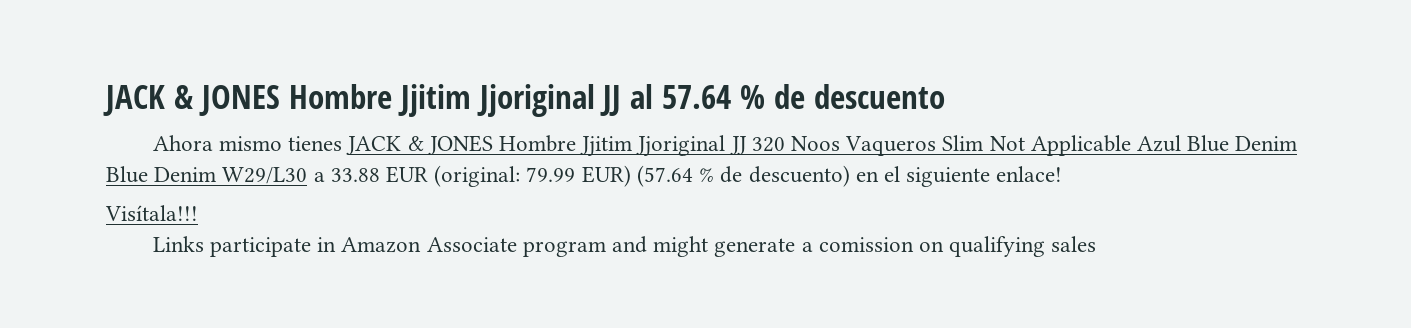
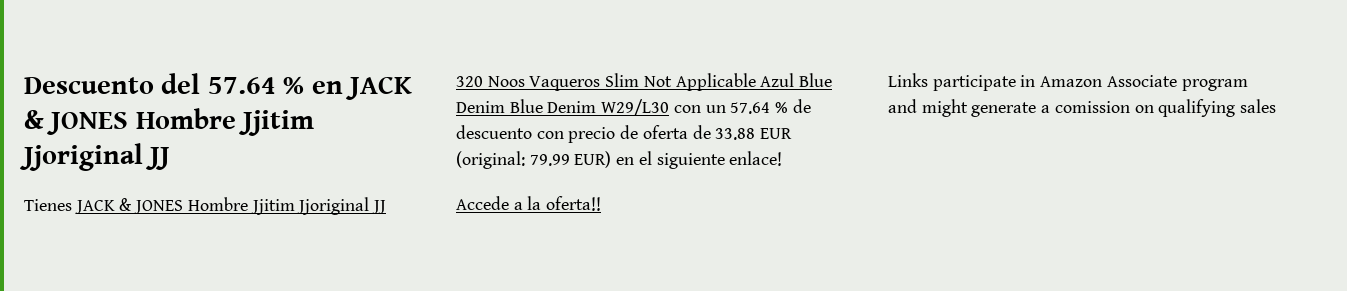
[103,84,946,117] [152,135,343,151] JACK & JONES Hombre Jjitim Jjoriginal JJ al 57.64 % de descuento // Ahora mismo tienes -> [24,73,413,100] [24,108,315,136] [20,143,171,171] [24,199,72,211] Descuento del 57.64 % en JACK & JONES Hombre Jjitim Jjoriginal JJ // Tienes
[313,172,325,182] a -> [673,99,811,114] [456,125,711,143] con un 57.64 % de descuento con precio de oferta de
[636,165,850,187] (57.64 % de descuento) -> (612, 159) none
[105,205,198,221] Visítala!!! -> [456,196,602,211] Accede a la oferta!!

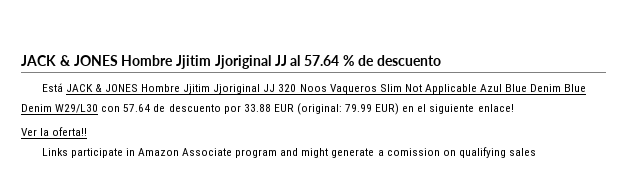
[24,73,413,100] [24,108,315,136] [20,143,171,171] [24,199,72,211] Descuento del 57.64 % en JACK & JONES Hombre Jjitim Jjoriginal JJ // Tienes -> [21,55,441,69] [41,83,63,92] JACK & JONES Hombre Jjitim Jjoriginal JJ al 57.64 % de descuento // Está
[705,99,811,114] [456,125,711,143] un 57.64 % de descuento con precio de oferta de -> [123,104,241,114] 57.64 de descuento por
[456,196,523,210] Accede a -> [21,128,37,136] Ver

